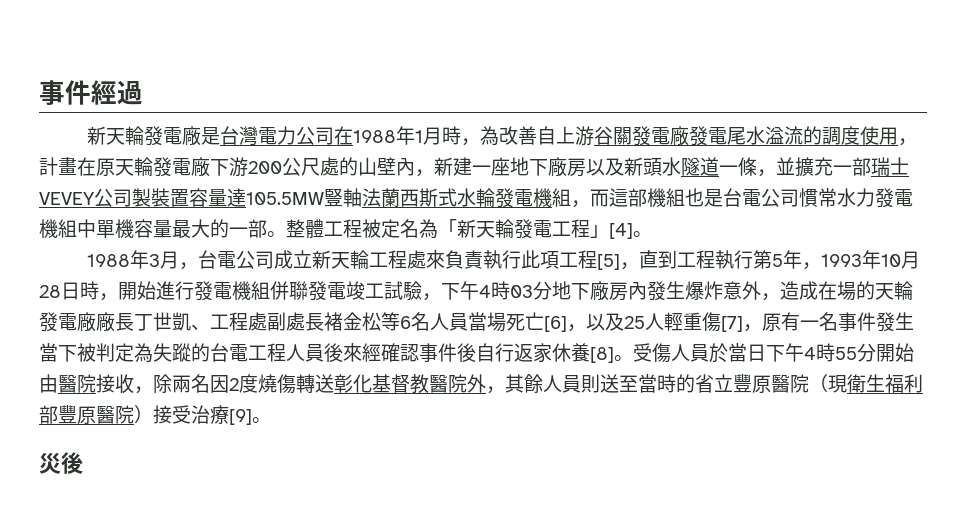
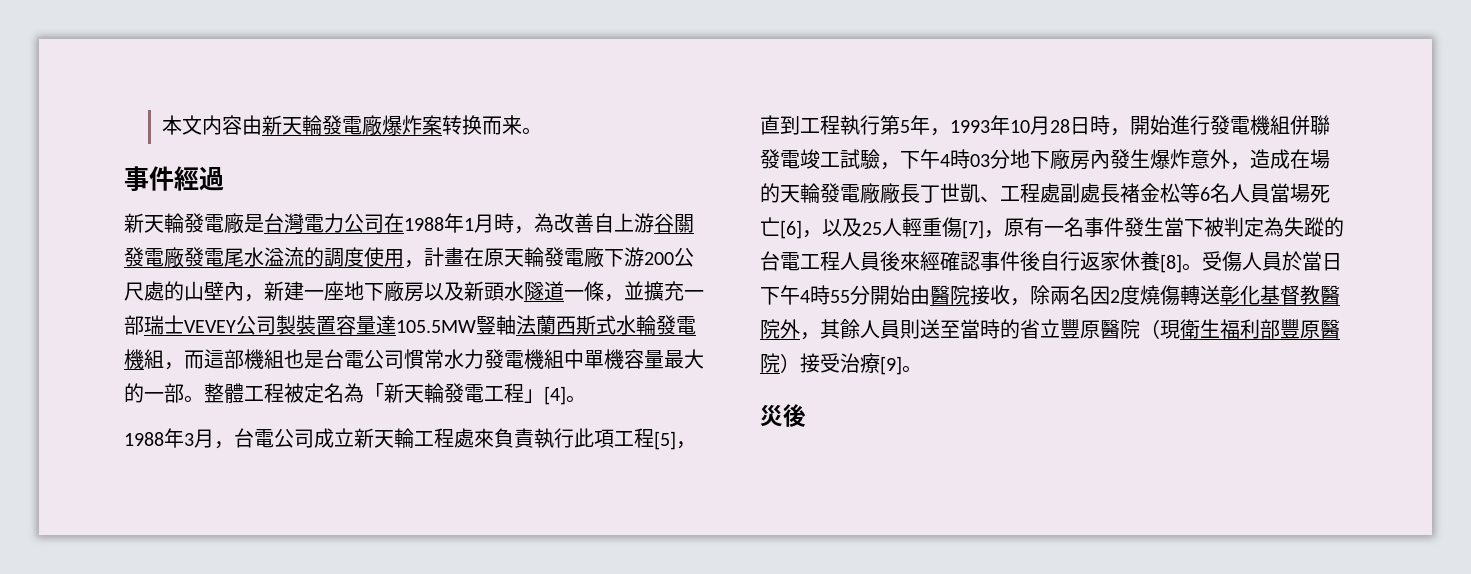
(39, 92) none -> [161,115,542,136] 本文内容由新天輪發電廠爆炸案转换而来。 //

